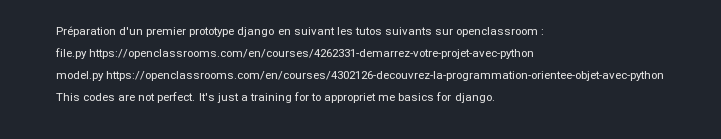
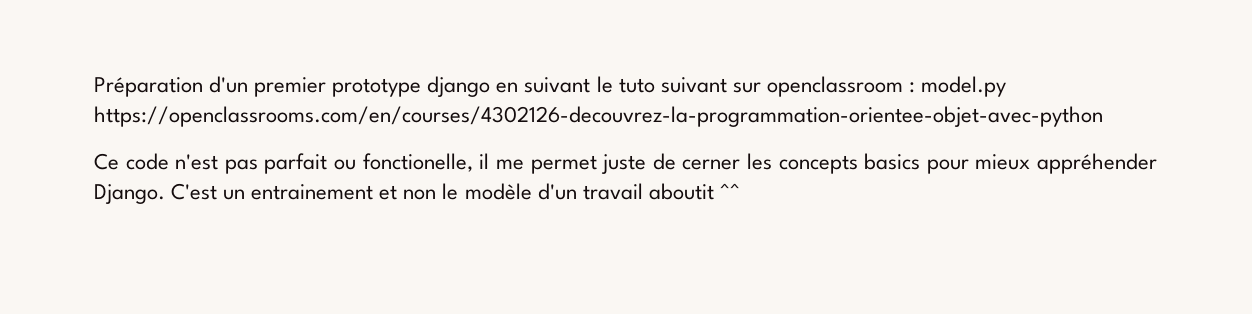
[336,27,432,35] les tutos suivants -> [596,76,727,93] le tuto suivant
[55,48,535,59] // file.py https://openclassrooms.com/en/courses/4262331-demarrez-votre-projet-avec-python // -> (915, 87) none
[56,92,495,103] This codes are not perfect. It's just a training for to appropriet me basics for django. -> [94,153,1157,174] [94,183,740,204] Ce code n'est pas parfait ou fonctionelle, il me permet juste de cerner les concepts basics pour mieux appréhender Django. C'est un entrainement et non le modèle d'un travail aboutit ^^

